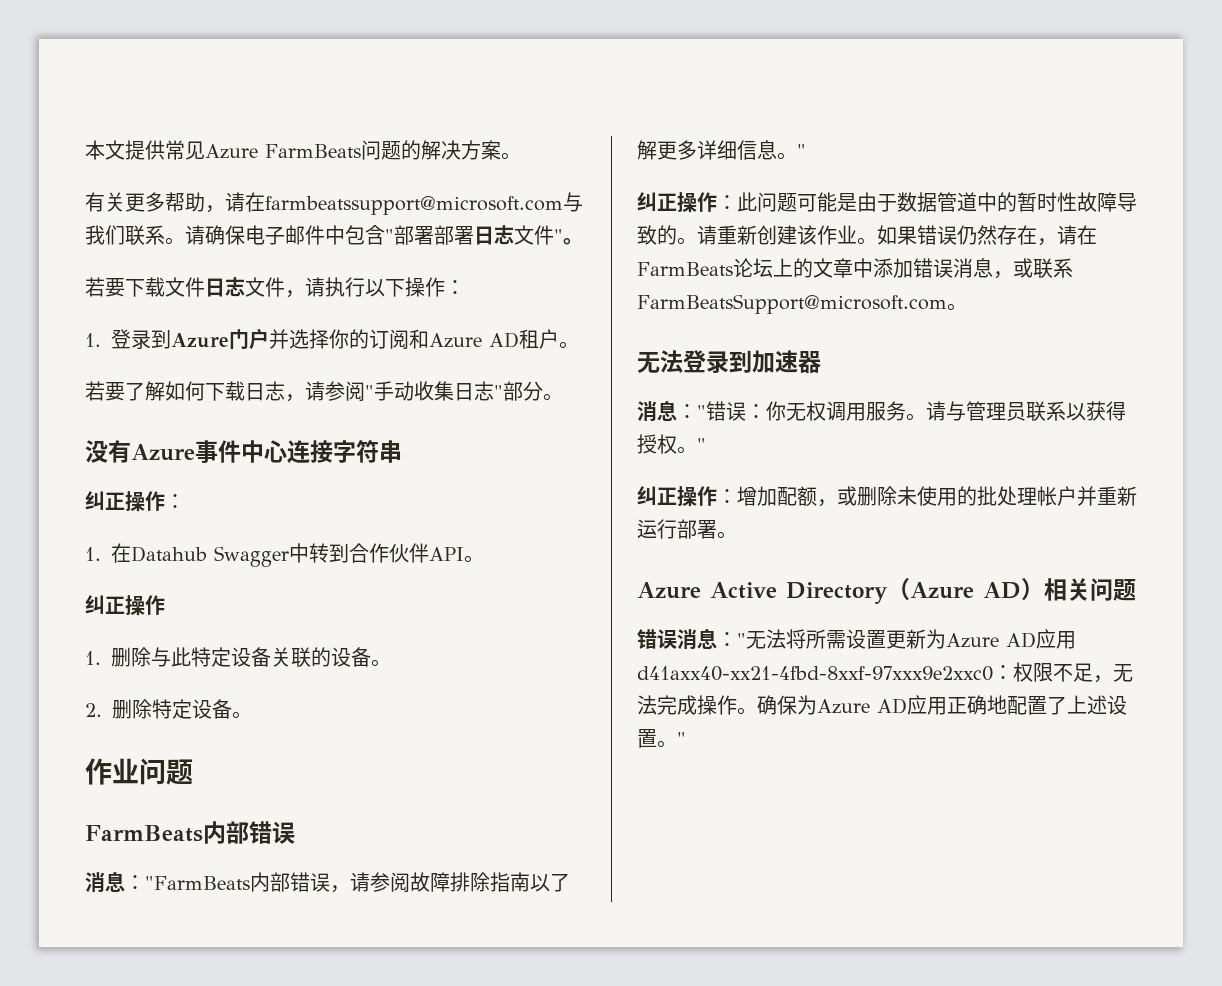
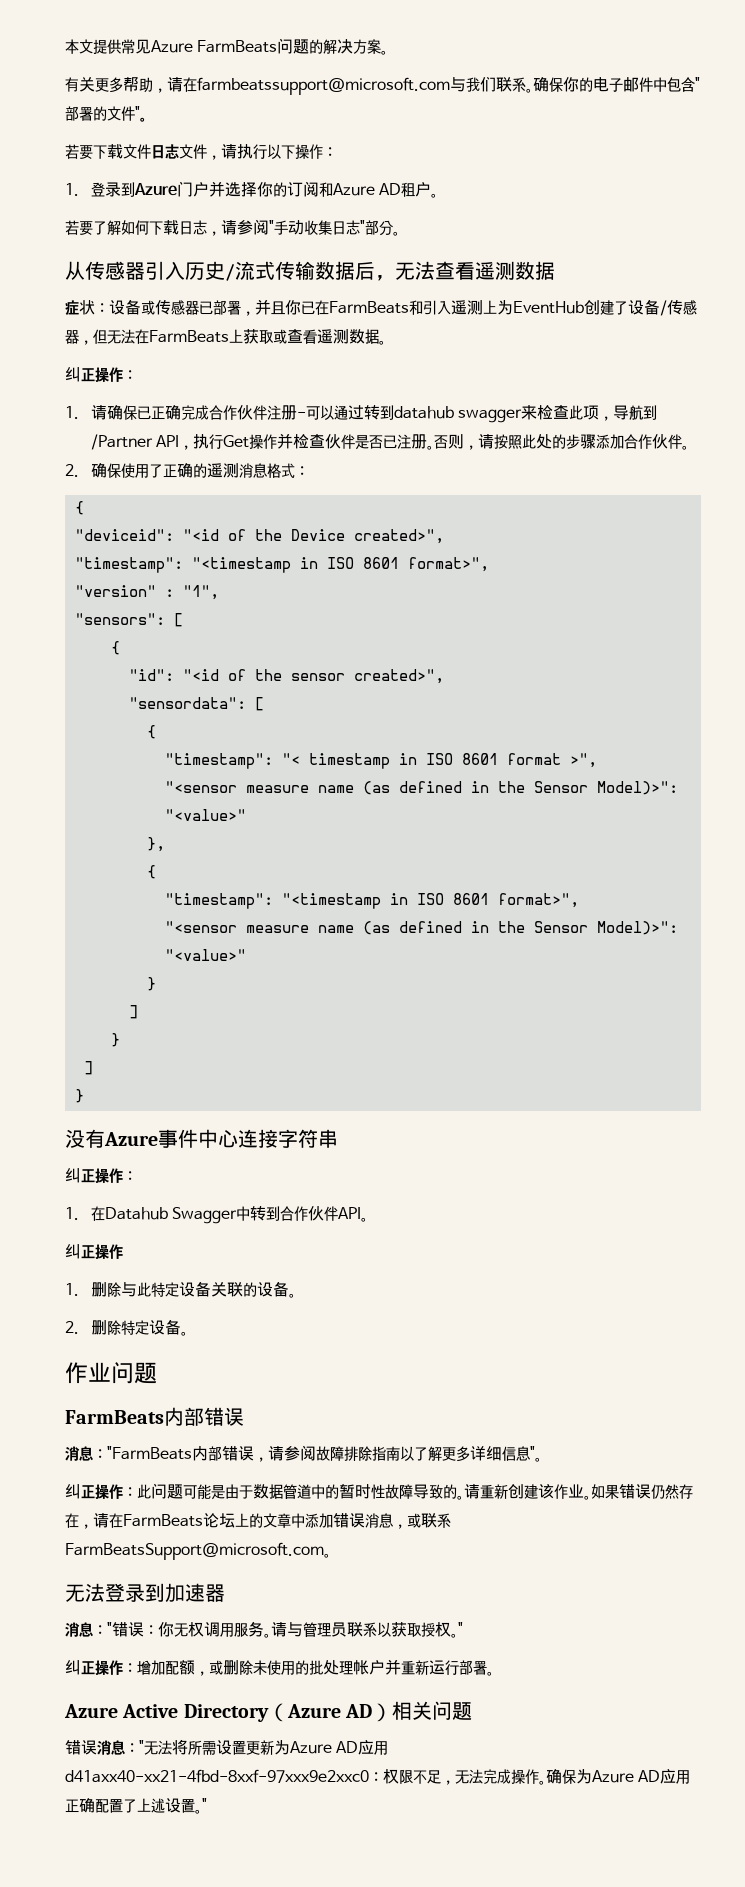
[185,225,245,245] 请确保 -> [533,77,593,92] 确保你的
[434,225,514,245] 部署日志 -> [93,106,107,121] 的
(563, 397) none -> [65,261,555,281] [65,299,697,316] [65,329,386,345] [65,367,137,382] [65,405,657,423] [90,433,689,450] [65,463,309,479] [74,501,84,515] [74,529,444,544] [74,557,489,573] [74,585,219,600] [74,613,183,627] [110,641,120,655] [128,669,444,684] [128,697,264,711] [146,725,156,739] [164,753,597,769] [164,781,678,795] [164,809,246,821] [146,837,165,852] [146,865,156,879] [164,893,579,909] [164,921,678,935] [164,949,246,961] [146,977,156,991] [128,1005,138,1019] [110,1033,120,1047] [83,1061,93,1075] [74,1089,84,1103] // 从传感器引入历史/流式传输数据后，无法查看遥测数据 // 症状：设备或传感器已部署，并且你已在FarmBeats和引入遥测上为EventHub创建了设备/传感器，但无法在FarmBeats上获取或查看遥测数据。 // 纠正操作： // 1.请确保已正确完成合作伙伴注册-可以通过转到datahub swagger来检查此项，导航到/Partner API，执行Get操作并检查伙伴是否已注册。否则，请按照此处的步骤添加合作伙伴。 // 2.确保使用了正确的遥测消息格式： // { // "deviceid": "<id of the Device created>", // "timestamp": "<timestamp in ISO 8601 format>", // "version" : "1", // "sensors": [ // { // "id": "<id of the sensor created>", // "sensordata": [ // { // "timestamp": "< timestamp in ISO 8601 format >", // "<sensor measure name (as defined in the Sensor Model)>": "<value>" // }, // { // "timestamp": "<timestamp in ISO 8601 format>", // "<sensor measure name (as defined in the Sensor Model)>": "<value>" // } // ] // } // ] // }
[777,144,806,160] 。" -> [530,1446,542,1462] "。
[1106,401,1126,421] 得 -> [407,1623,421,1637] 取
[987,695,1007,714] 地 -> (95, 1805) none

